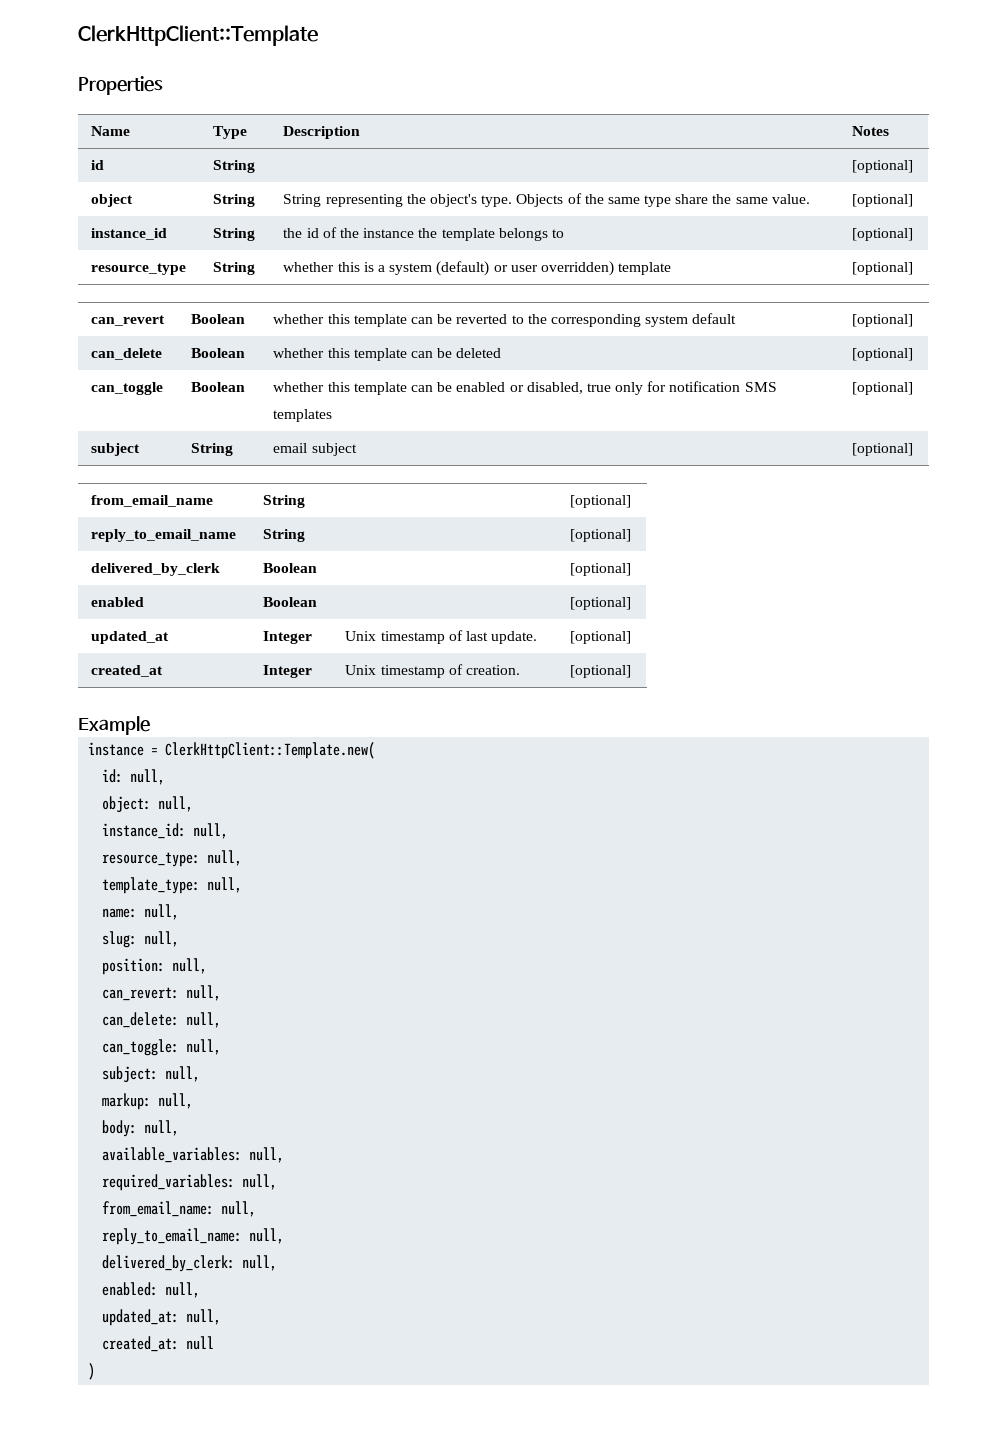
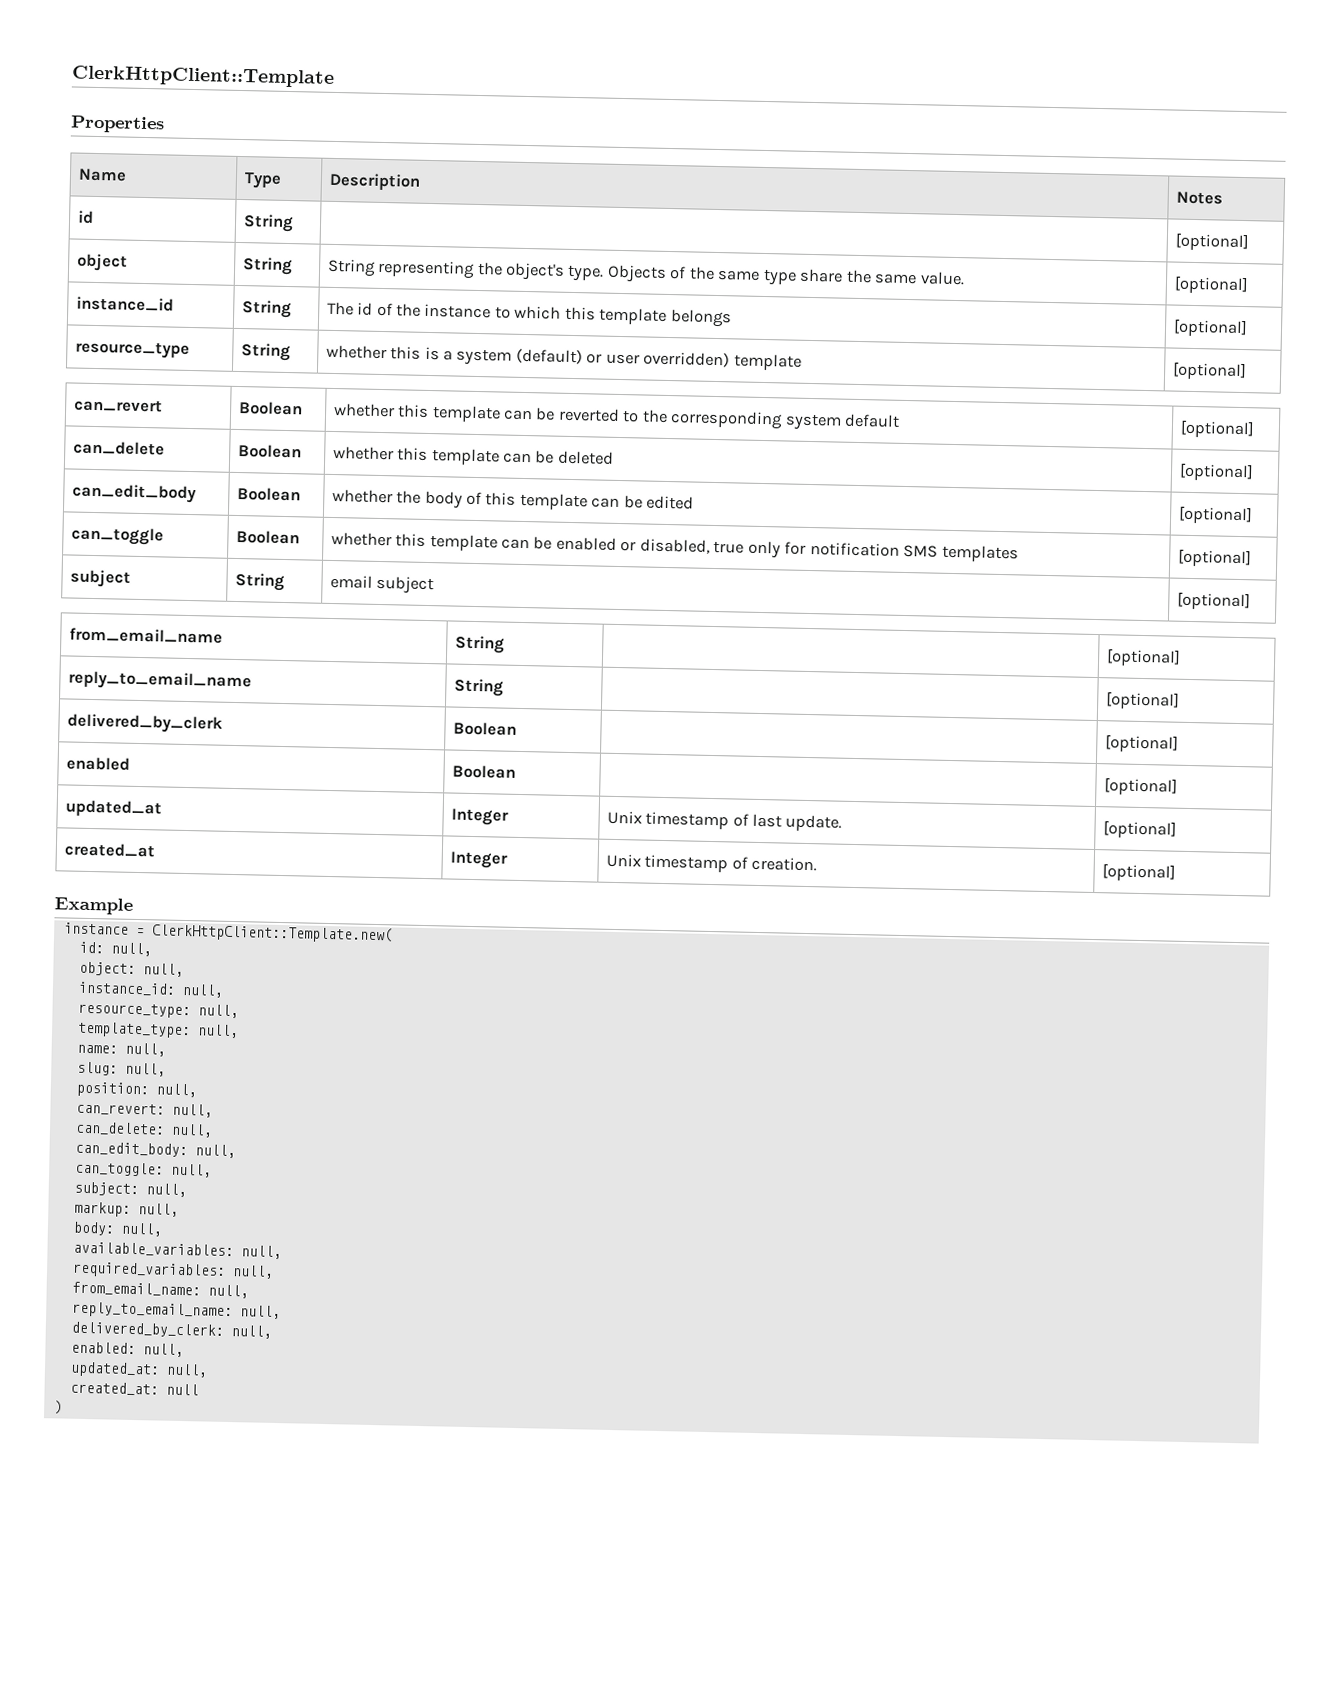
[283,228,303,238] the -> [326,301,354,316] The
[418,228,438,238] the -> [494,305,596,321] to which this
[551,229,564,238] to -> (732, 318) none
(914, 354) none -> [71,483,197,504] [236,486,301,502] [331,488,695,511] [1177,505,1253,525] // can_edit_body | Boolean | whether the body of this template can be edited | [optional]
(222, 1020) none -> [74,1141,236,1159] // can_edit_body: null,

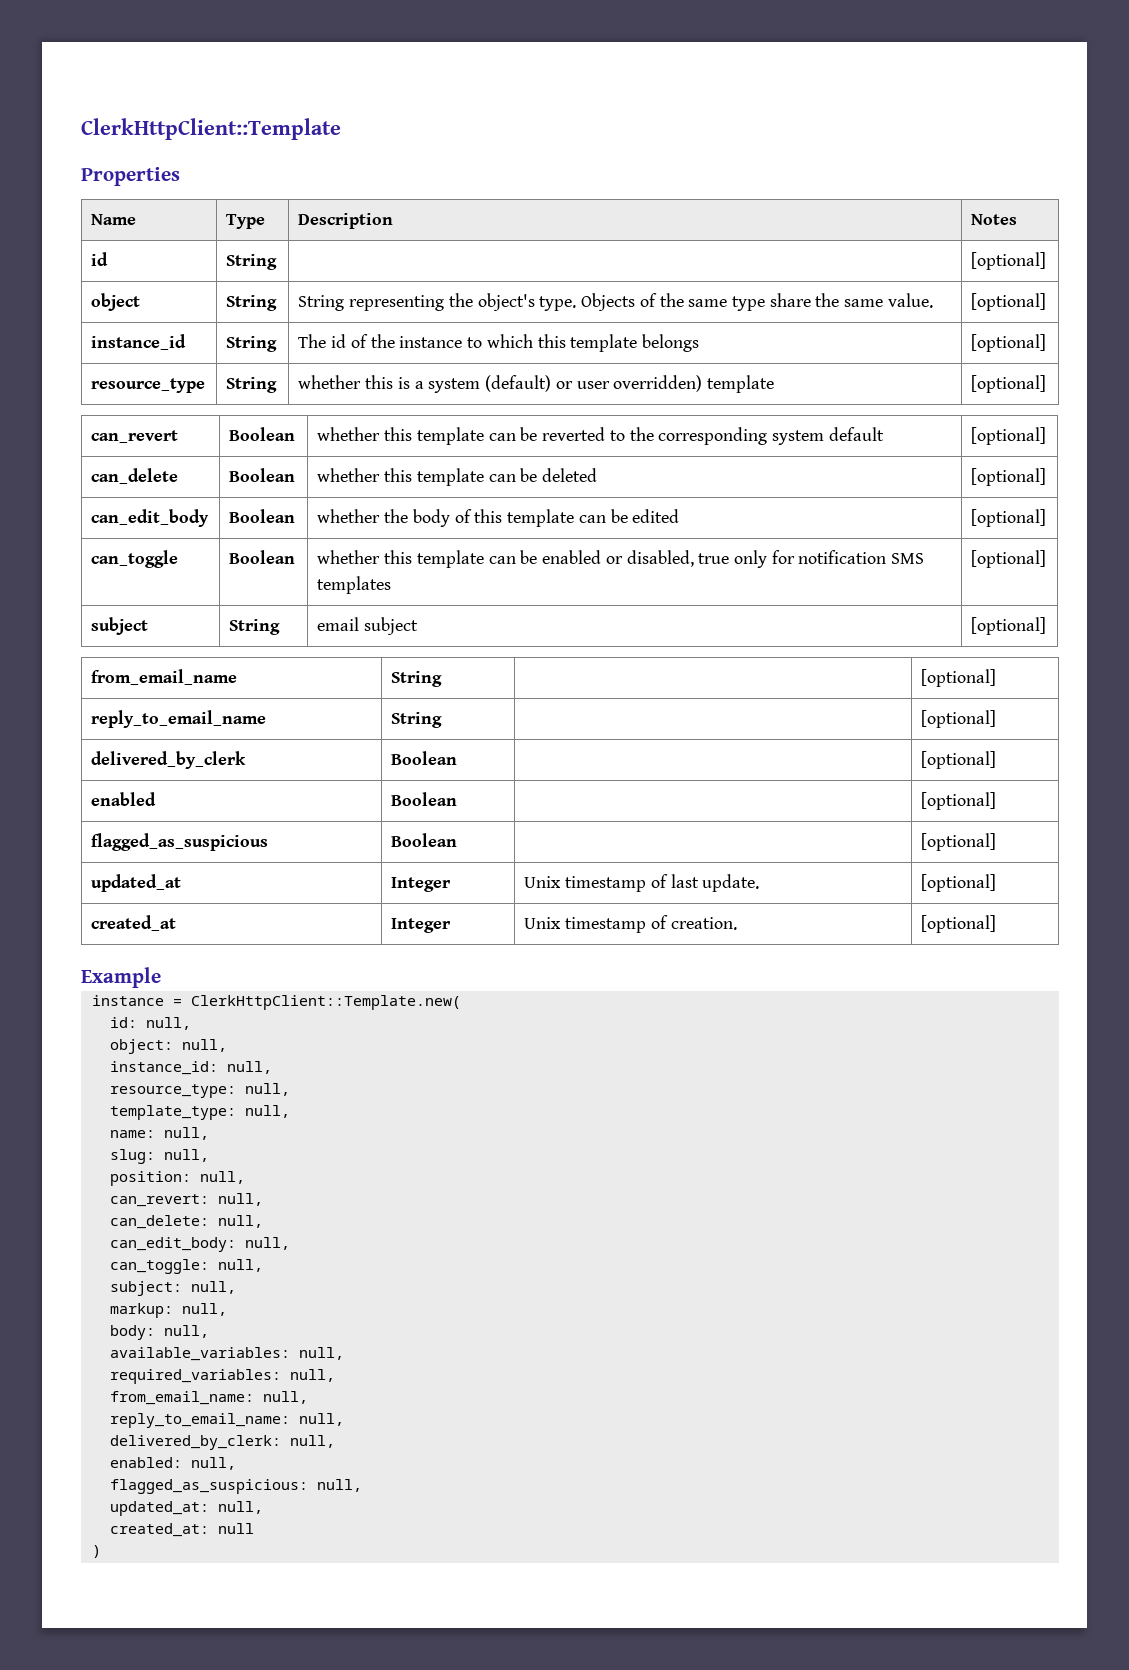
(1178, 786) none -> [91,833,269,851] [391,833,458,847] [921,833,997,851] // flagged_as_suspicious | Boolean | | [optional]
(184, 1350) none -> [109,1479,362,1494] // flagged_as_suspicious: null,

